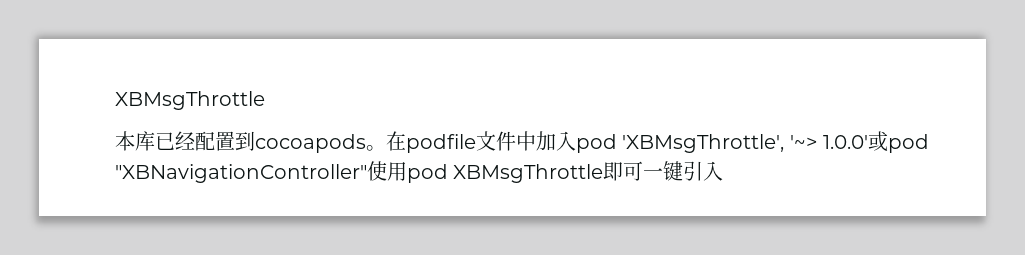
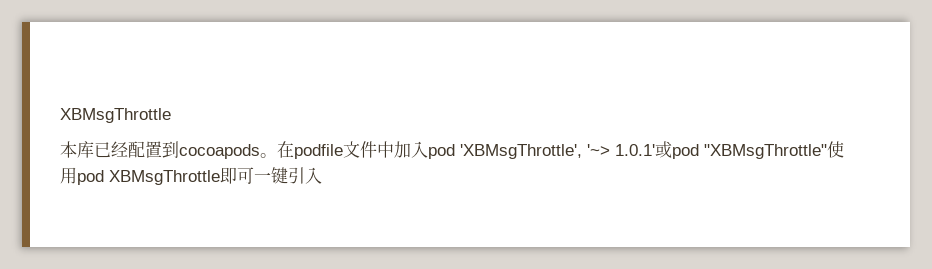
[823,131,930,153] [115,164,367,183] 1.0.0'或pod "XBNavigationController" -> [615,141,827,159] 1.0.1'或pod "XBMsgThrottle"

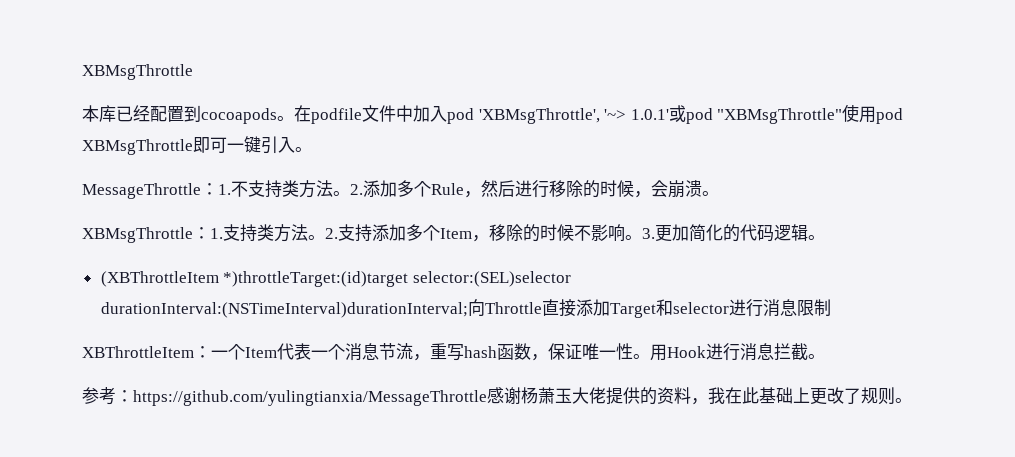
(322, 175) none -> [295,147,312,152] [82,180,719,199] [82,224,825,243] [100,271,571,287] [100,299,831,318] [82,343,825,361] [82,387,912,406] 。 // MessageThrottle：1.不支持类方法。2.添加多个Rule，然后进行移除的时候，会崩溃。 // XBMsgThrottle：1.支持类方法。2.支持添加多个Item，移除的时候不影响。3.更加简化的代码逻辑。 // (XBThrottleItem *)throttleTarget:(id)target selector:(SEL)selector durationInterval:(NSTimeInterval)durationInterval;向Throttle直接添加Target和selector进行消息限制 // XBThrottleItem：一个Item代表一个消息节流，重写hash函数，保证唯一性。用Hook进行消息拦截。 // 参考：https://github.com/yulingtianxia/MessageThrottle感谢杨萧玉大佬提供的资料，我在此基础上更改了规则。

